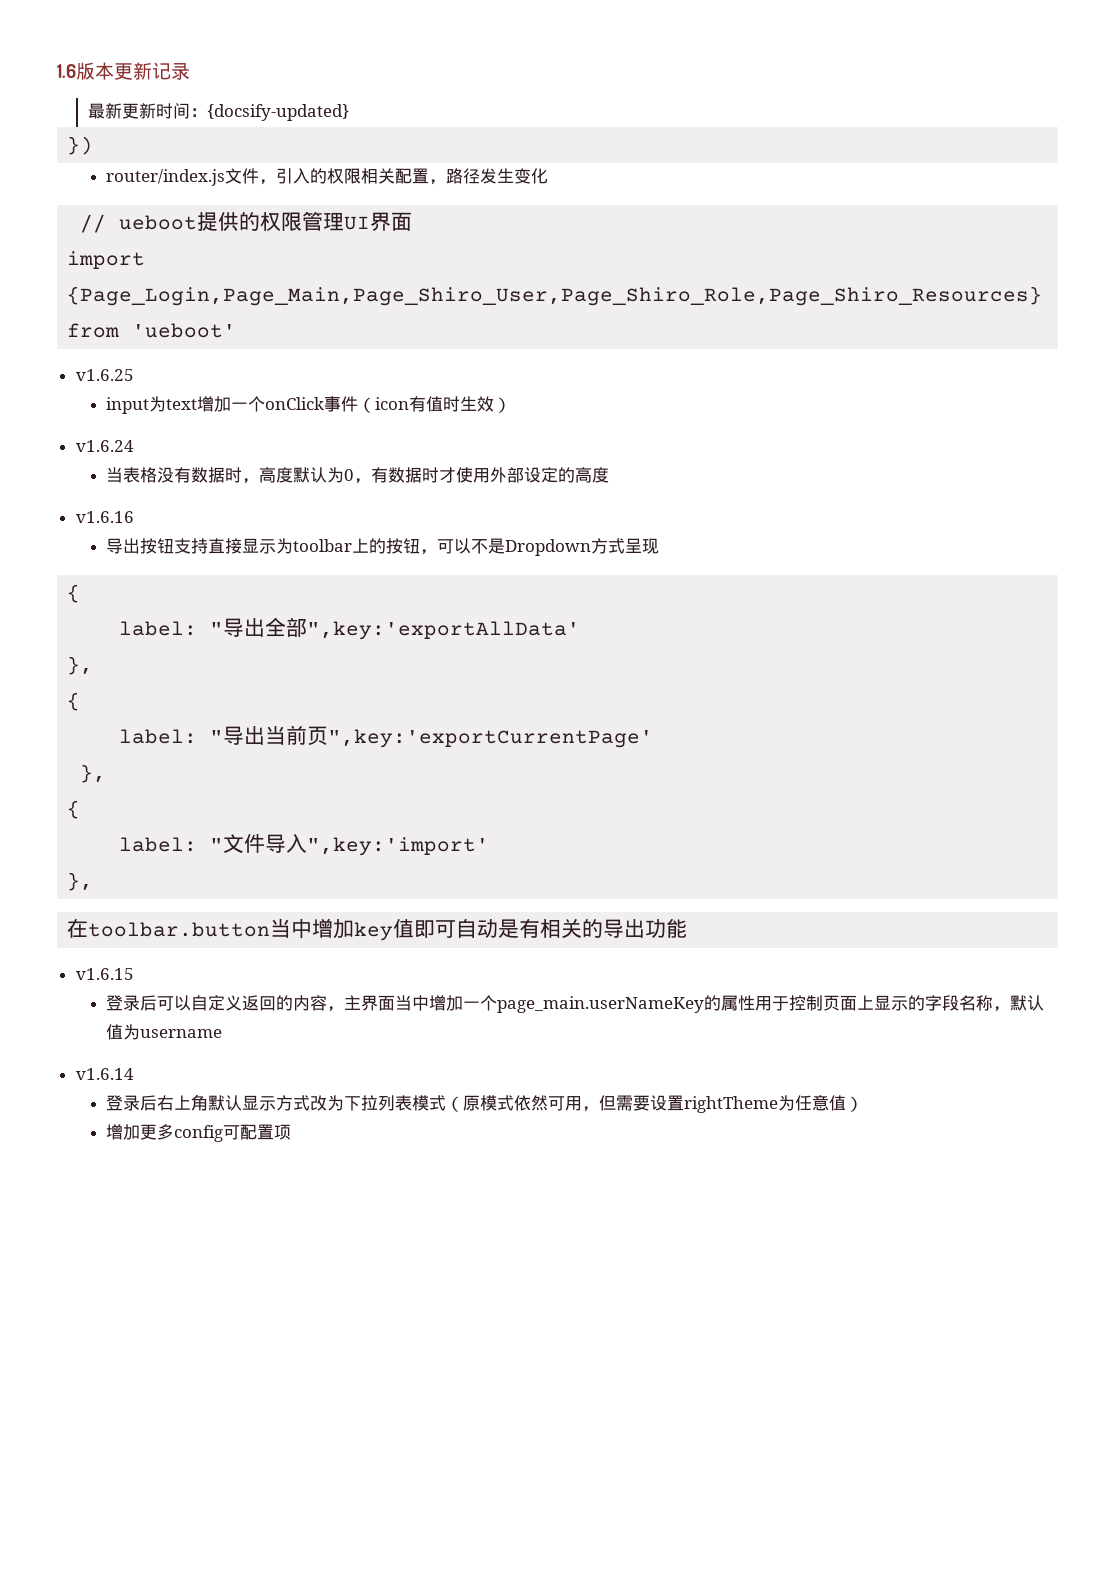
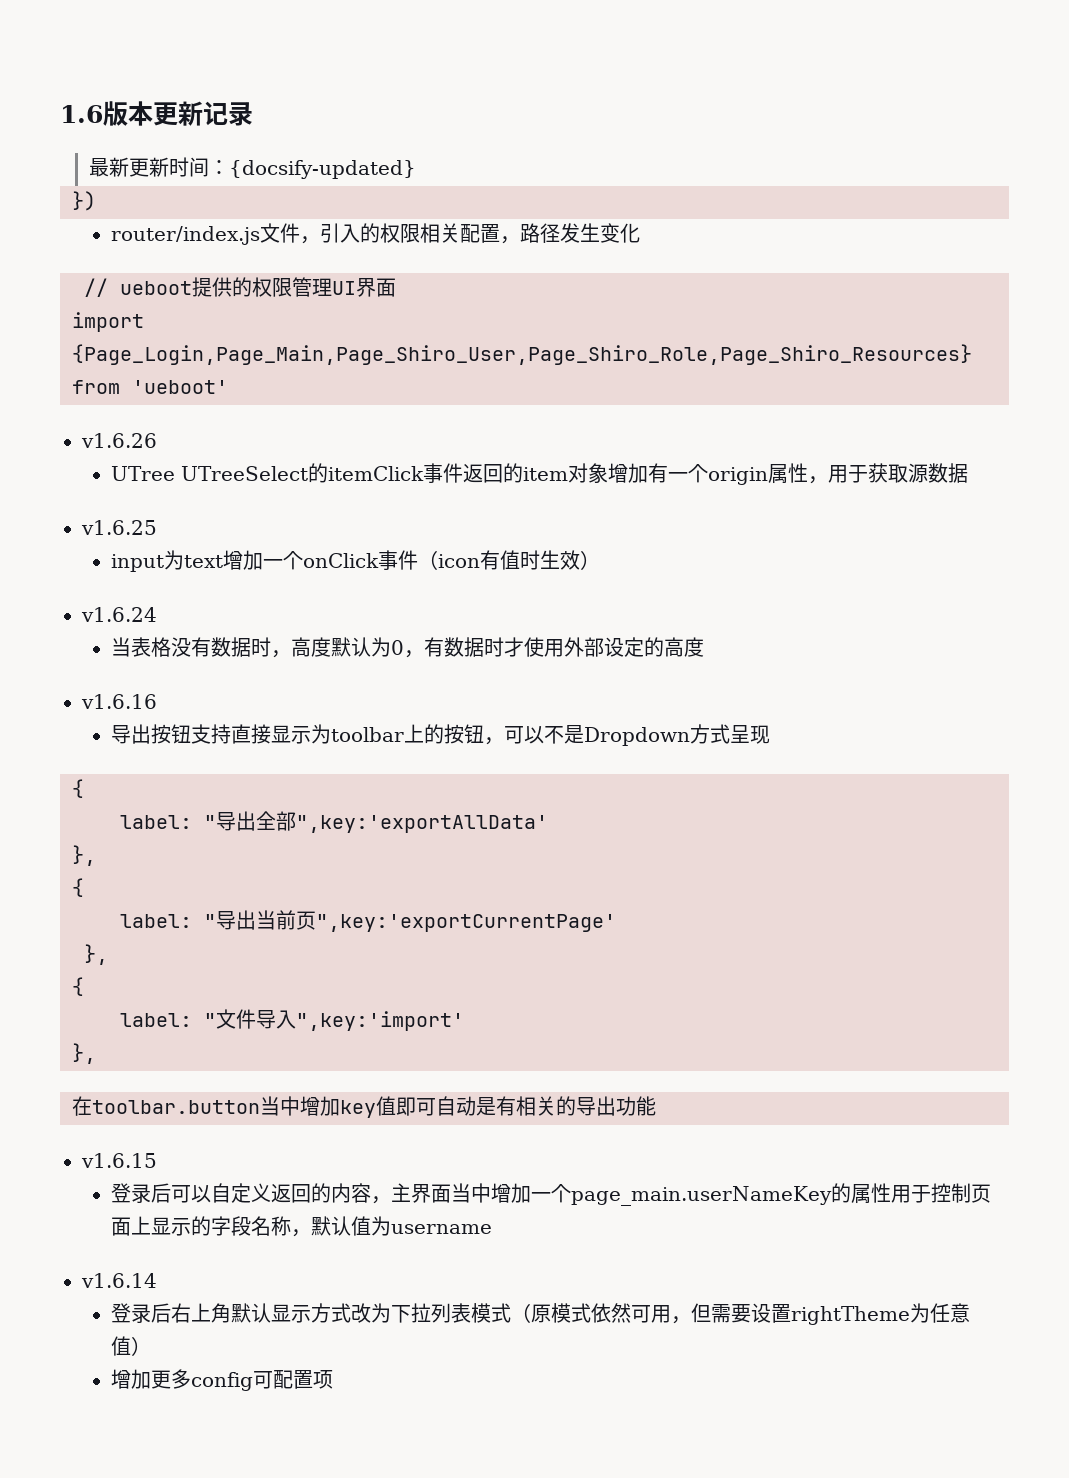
(237, 330) none -> [81,433,157,448] [111,463,969,485] // v1.6.26 // UTree UTreeSelect的itemClick事件返回的item对象增加有一个origin属性，用于获取源数据

